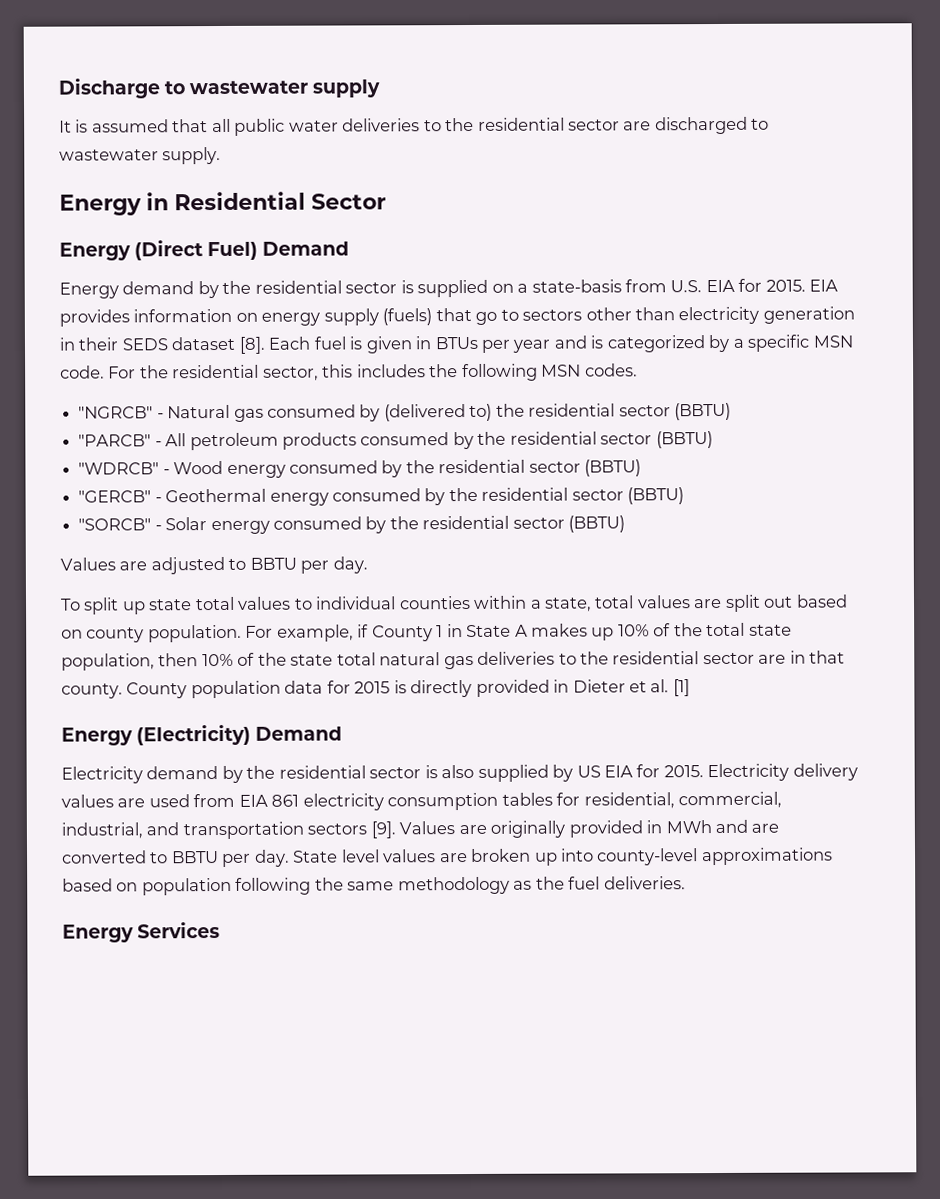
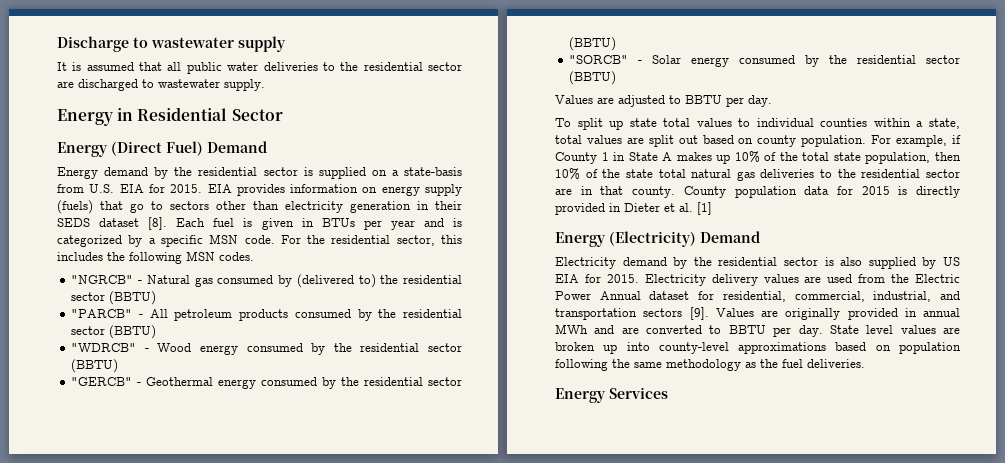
[238,792,553,811] EIA 861 electricity consumption tables -> [891,274,960,283] [555,291,690,300] the Electric Power Annual dataset
(663, 827) none -> [923,308,960,317] annual

